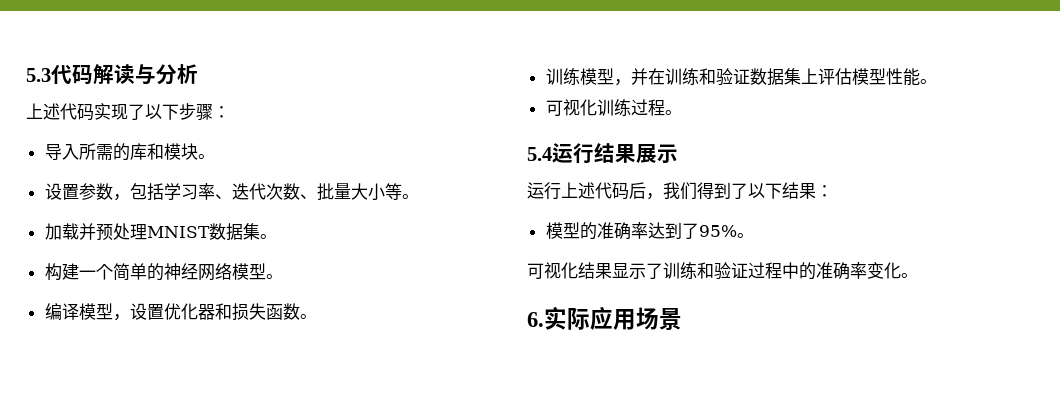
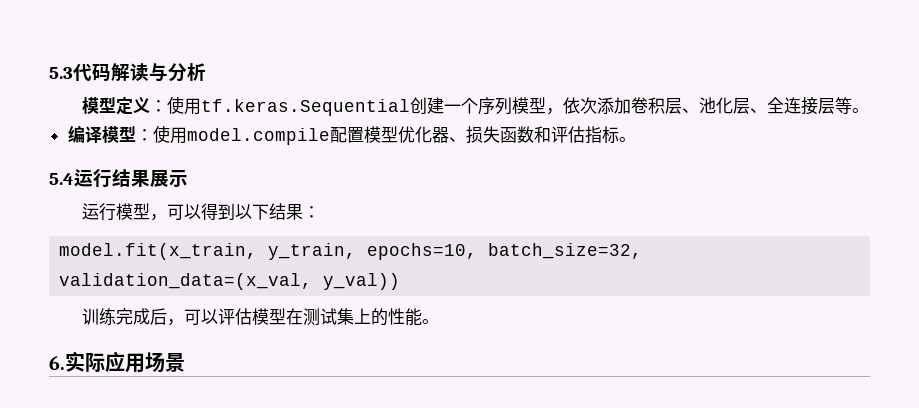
[26,103,230,121] [44,143,215,161] [44,183,419,201] [44,223,277,241] [44,263,283,281] [44,303,317,321] [545,68,937,86] [545,99,665,116] 上述代码实现了以下步骤： // 导入所需的库和模块。 // 设置参数，包括学习率、迭代次数、批量大小等。 // 加载并预处理MNIST数据集。 // 构建一个简单的神经网络模型。 // 编译模型，设置优化器和损失函数。 // 训练模型，并在训练和验证数据集上评估模型性能。 // 可视化训练过程 -> [81,96,869,116] [67,125,619,145] 模型定义：使用tf.keras.Sequential创建一个序列模型，依次添加卷积层、池化层、全连接层等。 // 编译模型：使用model.compile配置模型优化器、损失函数和评估指标
[561,182,833,200] [545,222,754,240] [527,262,901,280] 上述代码后，我们得到了以下结果： // 模型的准确率达到了95%。 // 可视化结果显示了训练和验证过程中的准确率变化 -> [115,203,320,221] [59,243,643,260] [59,273,401,290] [81,308,422,326] 模型，可以得到以下结果： // model.fit(x_train, y_train, epochs=10, batch_size=32, validation_data=(x_val, y_val)) // 训练完成后，可以评估模型在测试集上的性能

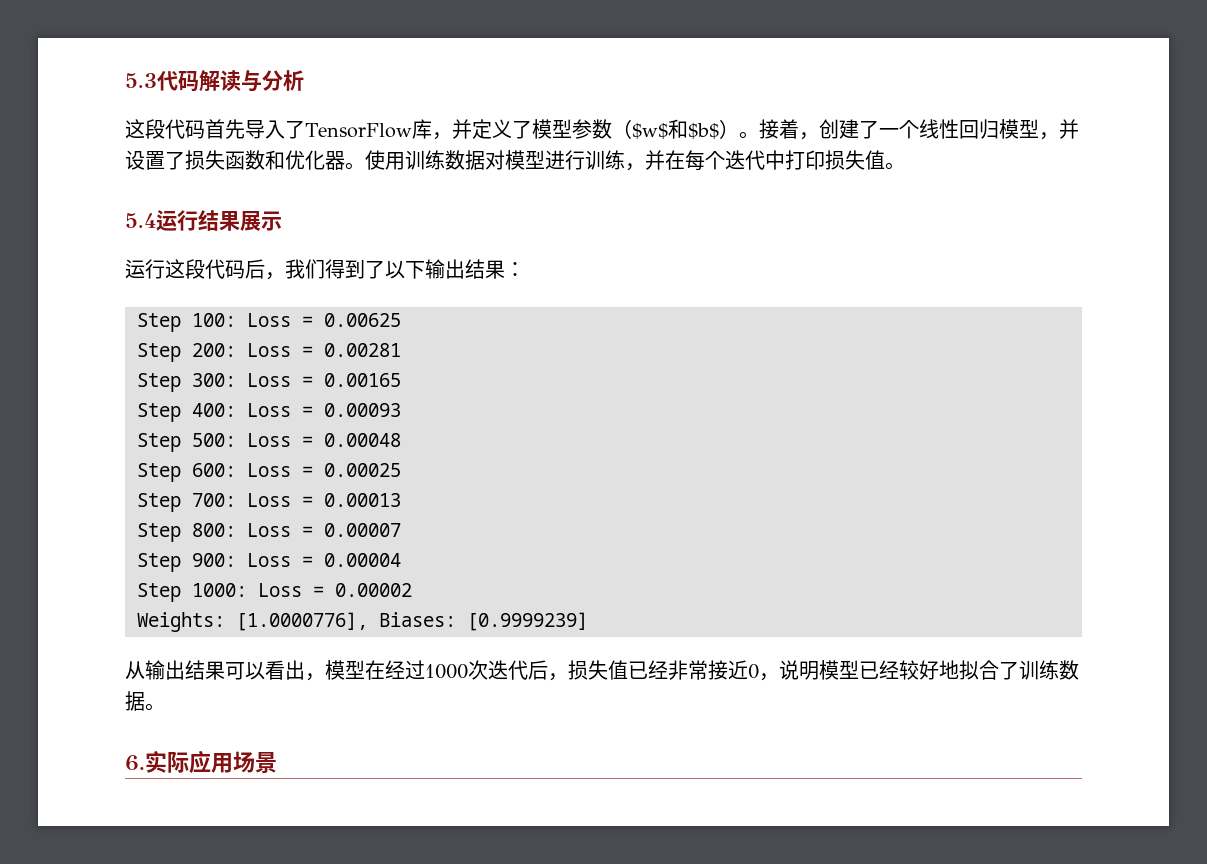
[81,96,869,116] [67,125,619,145] 模型定义：使用tf.keras.Sequential创建一个序列模型，依次添加卷积层、池化层、全连接层等。 // 编译模型：使用model.compile配置模型优化器、损失函数和评估指标 -> [125,119,1079,140] [125,150,885,171] 这段代码首先导入了TensorFlow库，并定义了模型参数（$w$和$b$）。接着，创建了一个线性回归模型，并设置了损失函数和优化器。使用训练数据对模型进行训练，并在每个迭代中打印损失值
[115,203,320,221] [59,243,643,260] [59,273,401,290] [81,308,422,326] 模型，可以得到以下结果： // model.fit(x_train, y_train, epochs=10, batch_size=32, validation_data=(x_val, y_val)) // 训练完成后，可以评估模型在测试集上的性能 -> [165,259,525,280] [137,313,401,332] [137,343,401,362] [137,373,401,392] [137,403,401,422] [137,433,401,452] [137,463,401,482] [137,493,401,512] [137,523,401,542] [137,553,401,572] [137,583,412,602] [137,612,588,632] [125,660,1079,681] [125,691,145,711] 这段代码后，我们得到了以下输出结果： // Step 100: Loss = 0.00625 // Step 200: Loss = 0.00281 // Step 300: Loss = 0.00165 // Step 400: Loss = 0.00093 // Step 500: Loss = 0.00048 // Step 600: Loss = 0.00025 // Step 700: Loss = 0.00013 // Step 800: Loss = 0.00007 // Step 900: Loss = 0.00004 // Step 1000: Loss = 0.00002 // Weights: [1.0000776], Biases: [0.9999239] // 从输出结果可以看出，模型在经过1000次迭代后，损失值已经非常接近0，说明模型已经较好地拟合了训练数据

